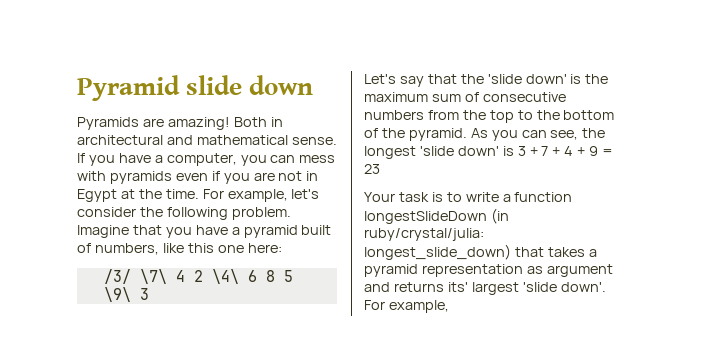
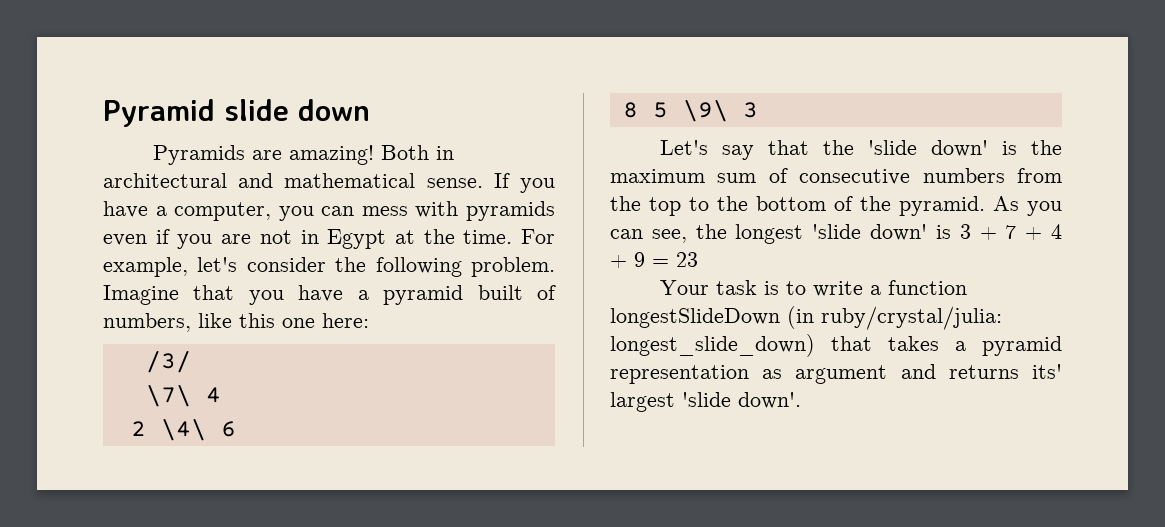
(131, 276) none -> (191, 361) //
(185, 276) none -> (221, 395) //
(257, 276) none -> (236, 429) //
[364,300,449,313] For example, -> (801, 400) none

